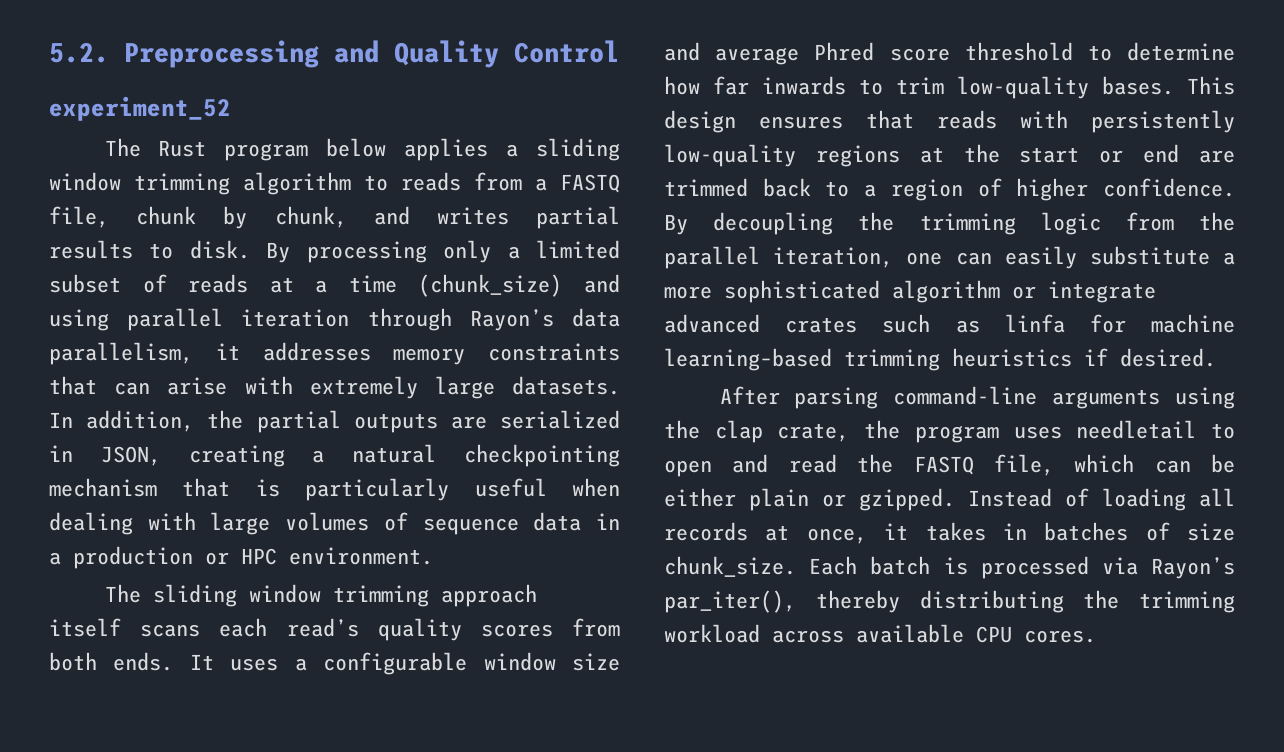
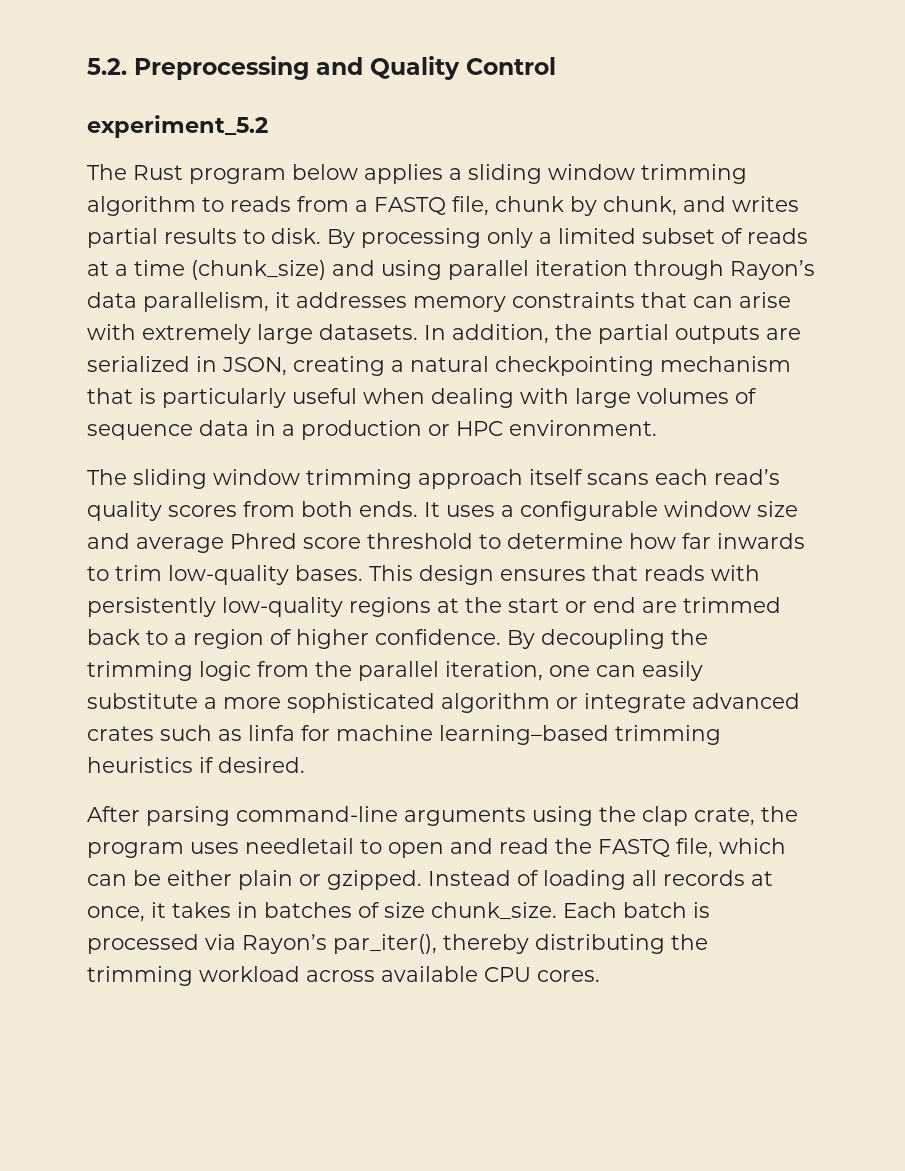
[49,96,231,121] experiment_52 -> [87,115,268,138] experiment_5.2

